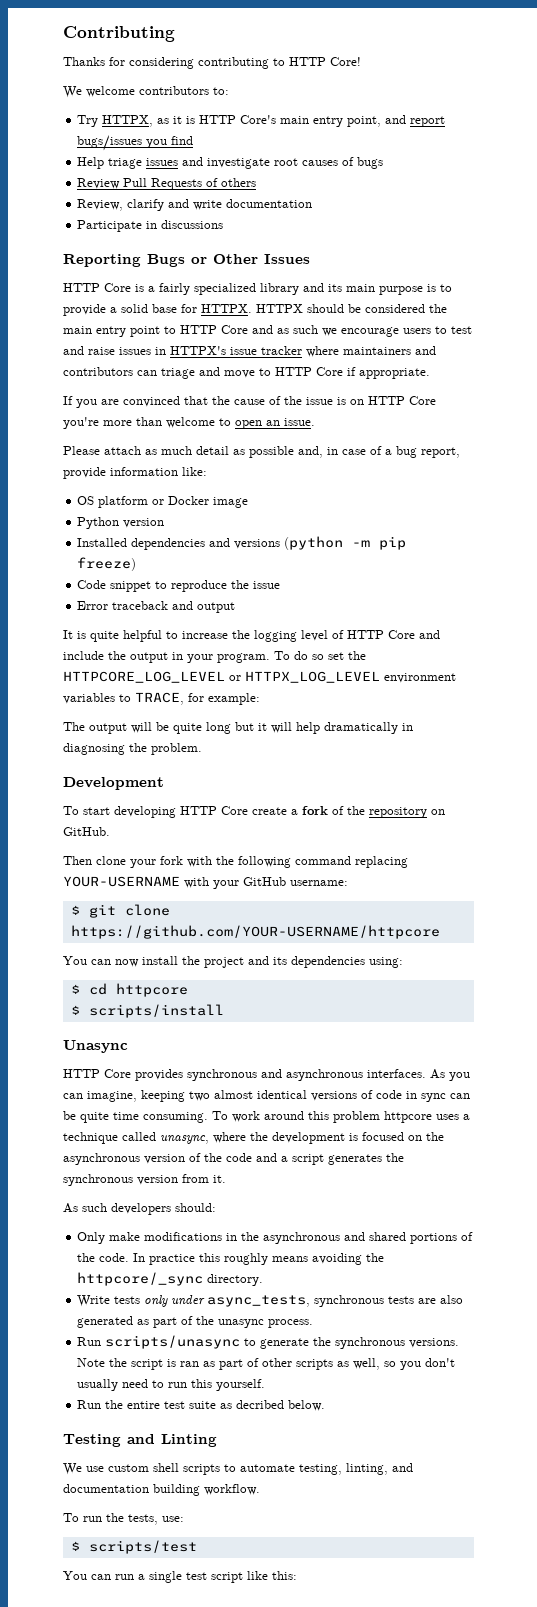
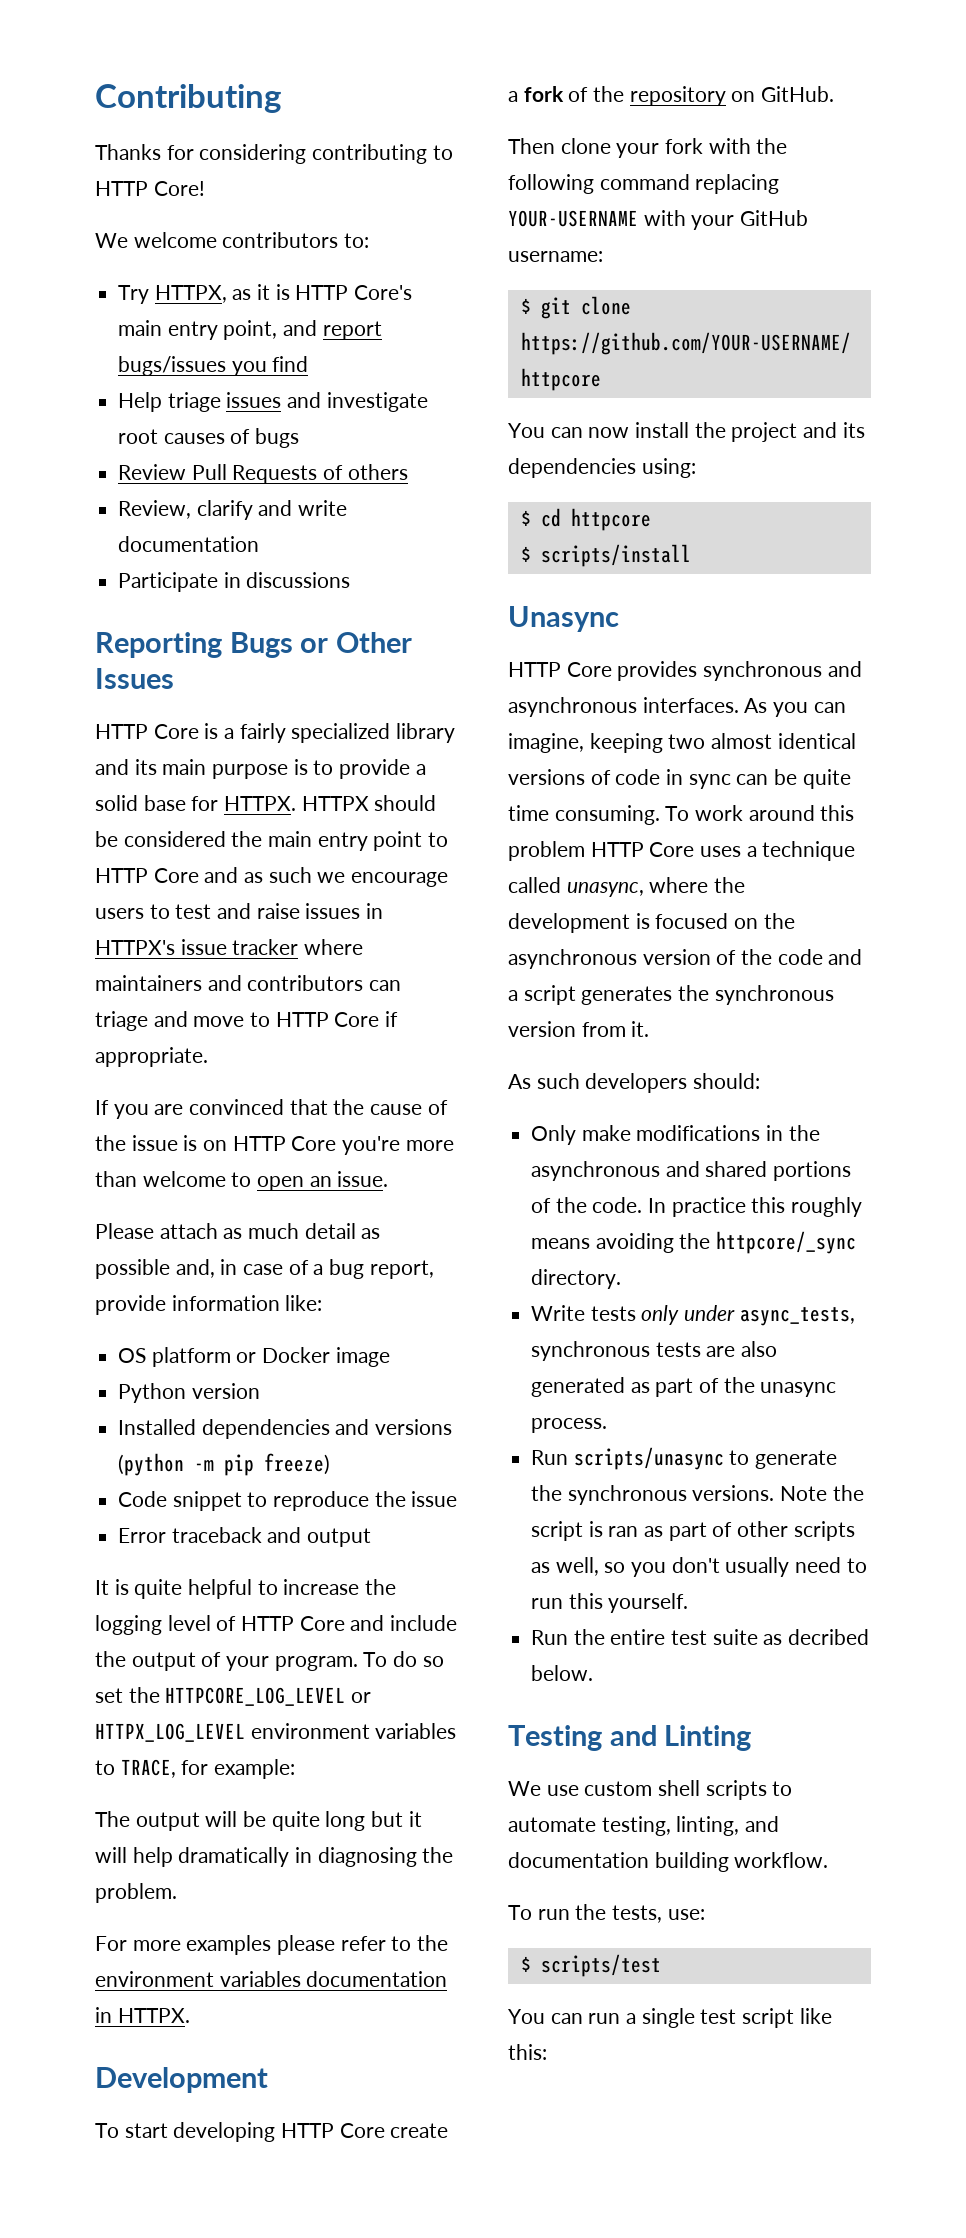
[172,652,183,660] in -> [201,1652,222,1667] of
(202, 749) none -> [95,1935,449,1955] [95,1971,448,1987] [95,2007,190,2023] // For more examples please refer to the environment variables documentation in HTTPX.
[384,1111,432,1123] httpcore -> [590,842,695,857] HTTP Core

